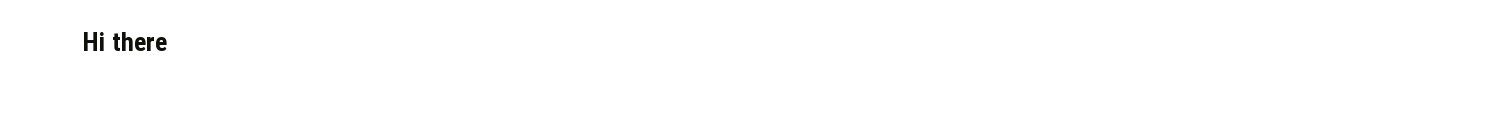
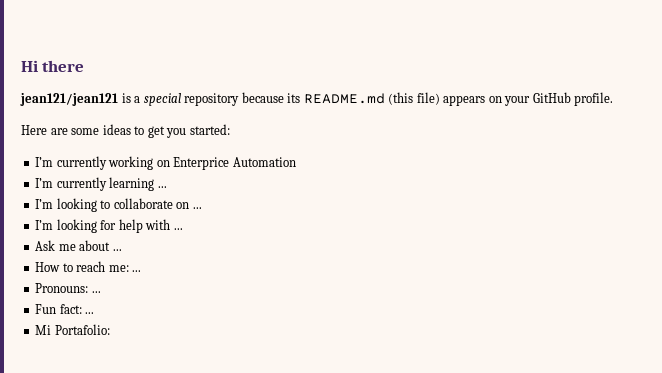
(168, 41) none -> [20,92,614,106] [21,124,230,138] [35,156,296,170] [35,177,167,191] [35,198,202,212] [35,219,183,233] [35,240,122,251] [35,261,142,272] [35,283,101,293] [35,304,95,314] [35,324,110,335] // jean121/jean121 is a special repository because its README.md (this file) appears on your GitHub profile. // Here are some ideas to get you started: // I’m currently working on Enterprice Automation // I’m currently learning ... // I’m looking to collaborate on ... // I’m looking for help with ... // Ask me about ... // How to reach me: ... // Pronouns: ... // Fun fact: ... // Mi Portafolio:

